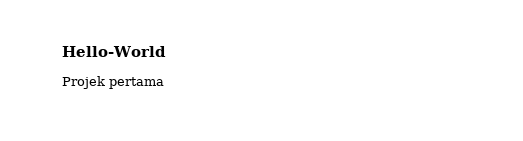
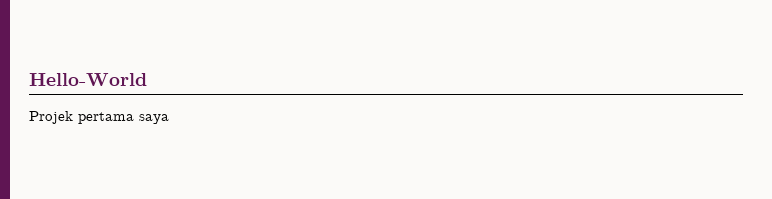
(164, 83) none -> [139,114,169,124] saya

